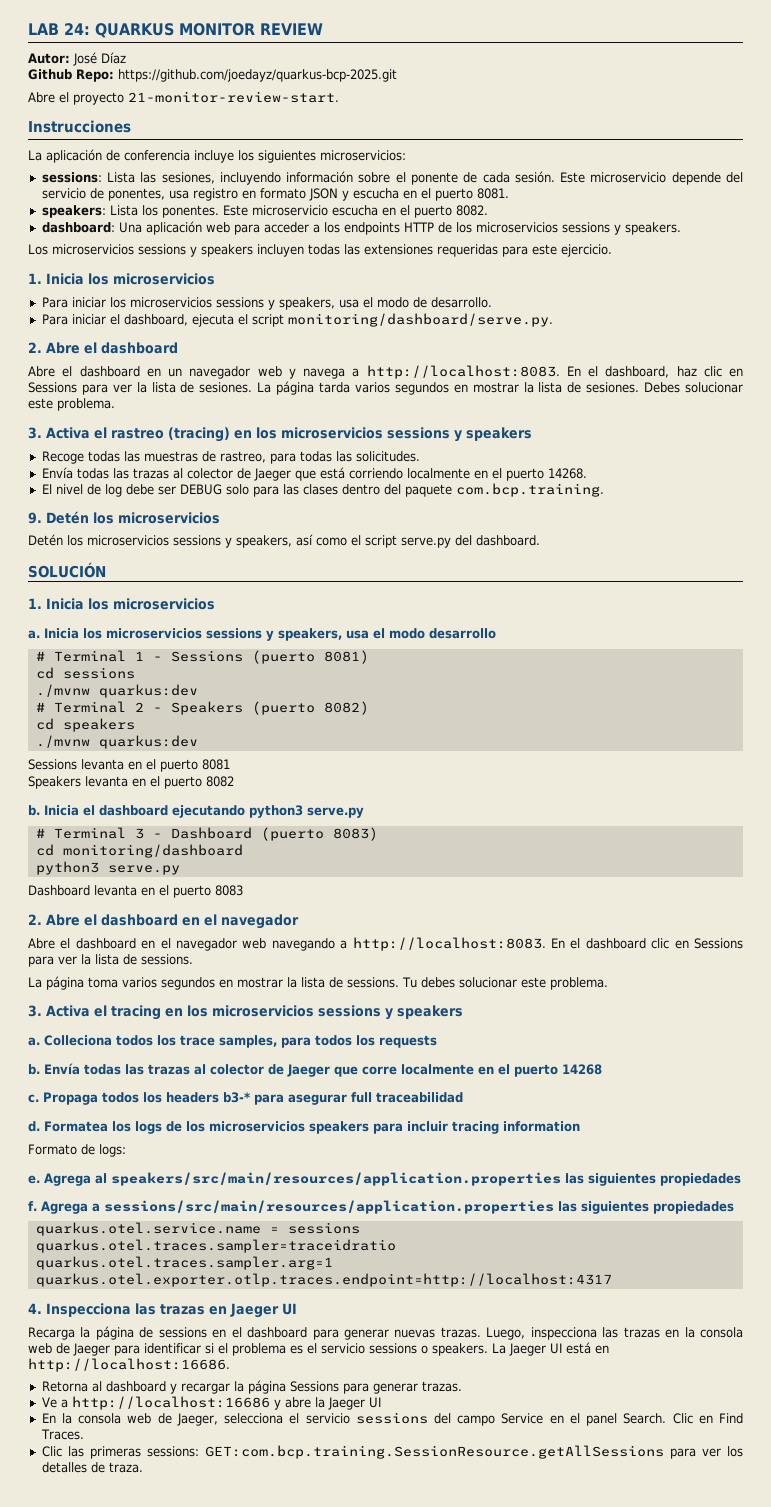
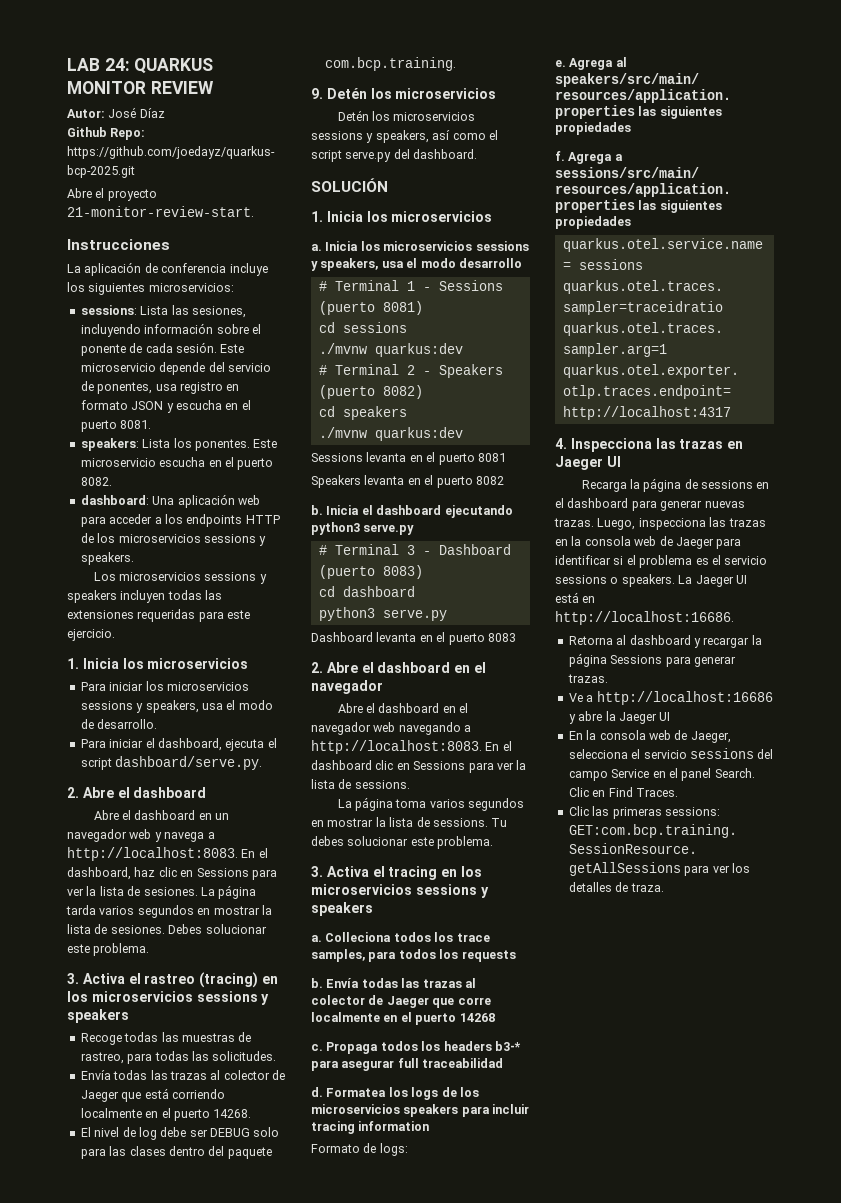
[287,313,553,327] monitoring/dashboard/serve.py. -> [115,756,263,770] dashboard/serve.py.
[62,844,243,858] monitoring/dashboard -> [342,586,415,597] dashboard

